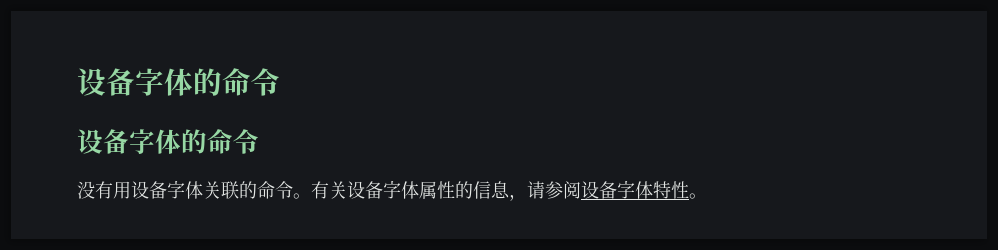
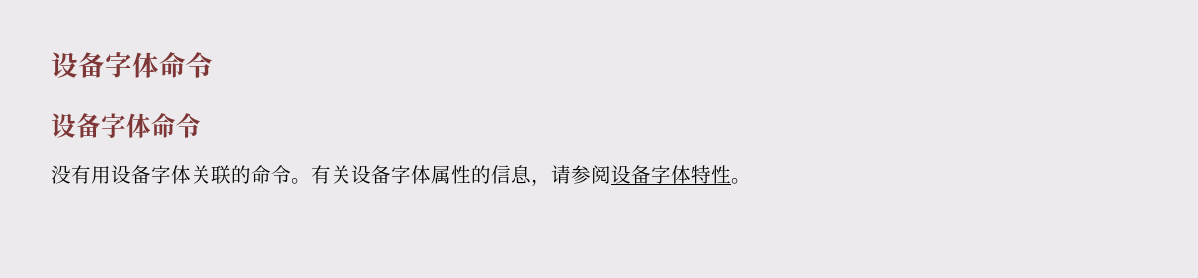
[77,68,222,96] 设备字体的 -> [51,52,159,78] 设备字体
[181,129,207,154] 的 -> (151, 125) none

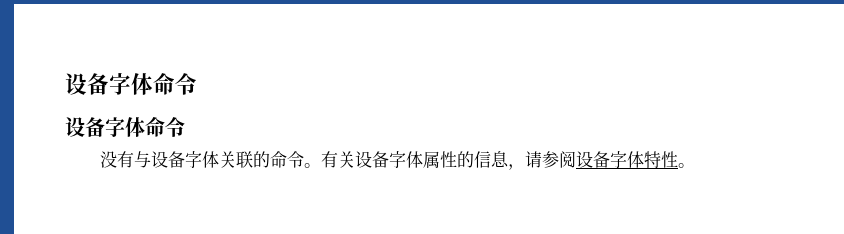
[91,166,111,184] 用 -> [134,151,152,168] 与

